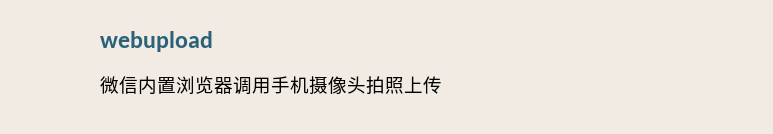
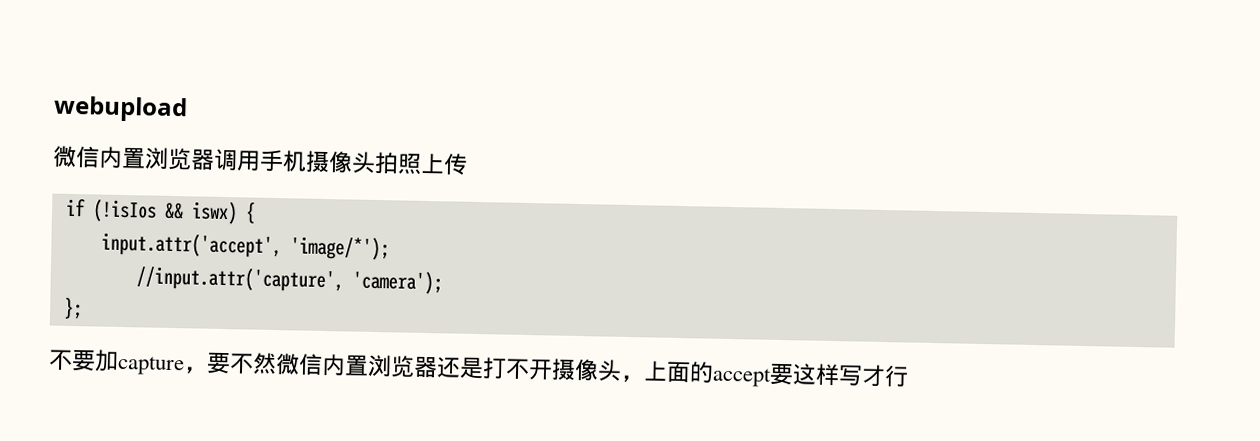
(442, 85) none -> [64,198,256,225] [100,232,390,261] [135,266,443,295] [62,296,83,320] [48,349,909,388] // if (!isIos && iswx) { // input.attr('accept', 'image/*'); // //input.attr('capture', 'camera'); // }; // 不要加capture，要不然微信内置浏览器还是打不开摄像头，上面的accept要这样写才行

